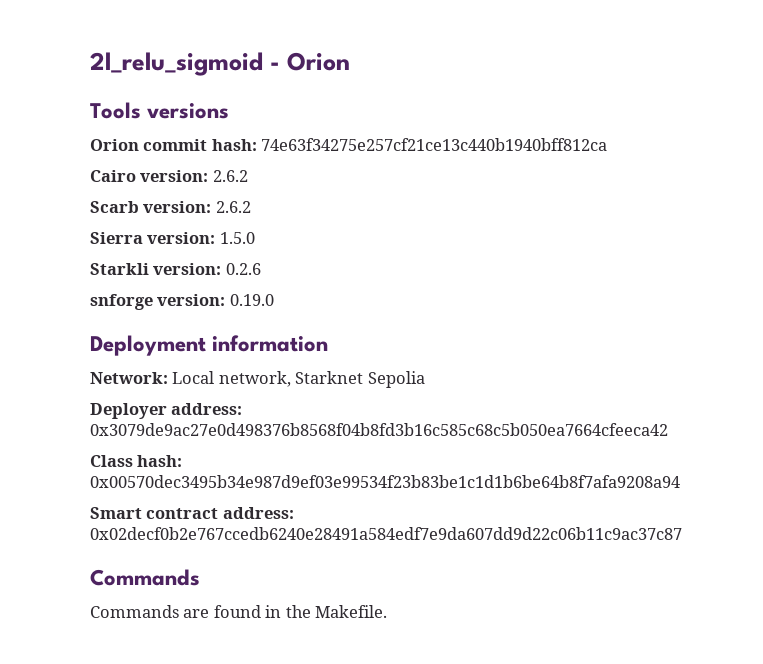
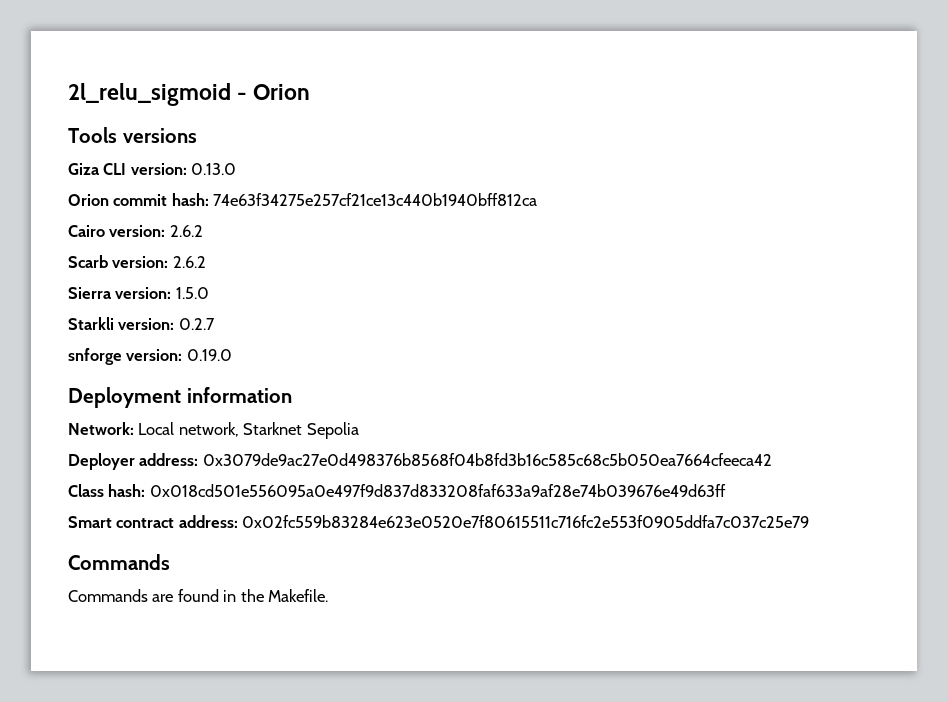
(230, 111) none -> [68,163,237,175] // Giza CLI version: 0.13.0
[225,263,261,275] 0.2.6 -> [178,318,215,330] 0.2.7
[90,475,680,488] 0x00570dec3495b34e987d9ef03e99534f23b83be1c1d1b6be64b8f7afa9208a94 -> [149,484,726,497] 0x018cd501e556095a0e497f9d837d833208faf633a9af28e74b039676e49d63ff
[90,527,682,540] 0x02decf0b2e767ccedb6240e28491a584edf7e9da607dd9d22c06b11c9ac37c87 -> [242,515,810,528] 0x02fc559b83284e623e0520e7f80615511c716fc2e553f0905ddfa7c037c25e79

